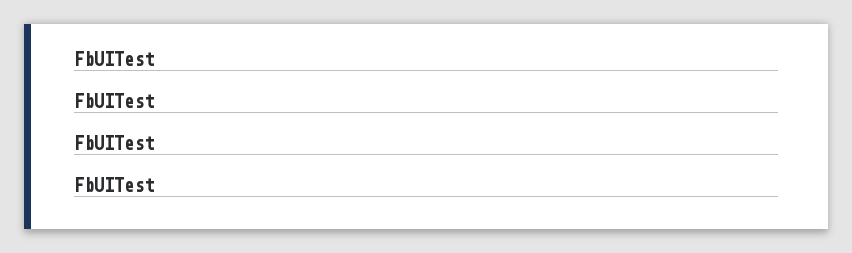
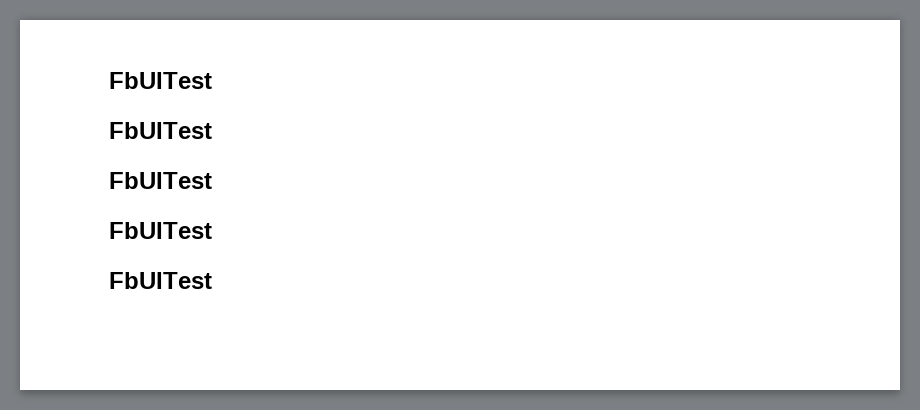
[74,51,154,66] [74,93,154,108] [74,135,154,150] [74,177,154,192] FbUITest // FbUITest // FbUITest // FbUITest -> [109,72,212,89] [109,122,212,139] [109,172,212,189] [109,222,212,239] [109,272,212,289] FbUITest // FbUITest // FbUITest // FbUITest // FbUITest

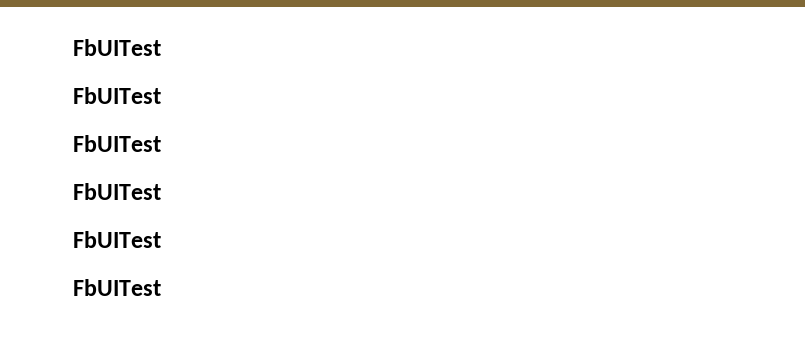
[109,72,212,89] [109,122,212,139] [109,172,212,189] [109,222,212,239] [109,272,212,289] FbUITest // FbUITest // FbUITest // FbUITest // FbUITest -> [73,39,161,56] [73,87,161,104] [73,135,161,152] [73,183,161,200] [73,231,161,248] [73,279,161,296] FbUITest // FbUITest // FbUITest // FbUITest // FbUITest // FbUITest

